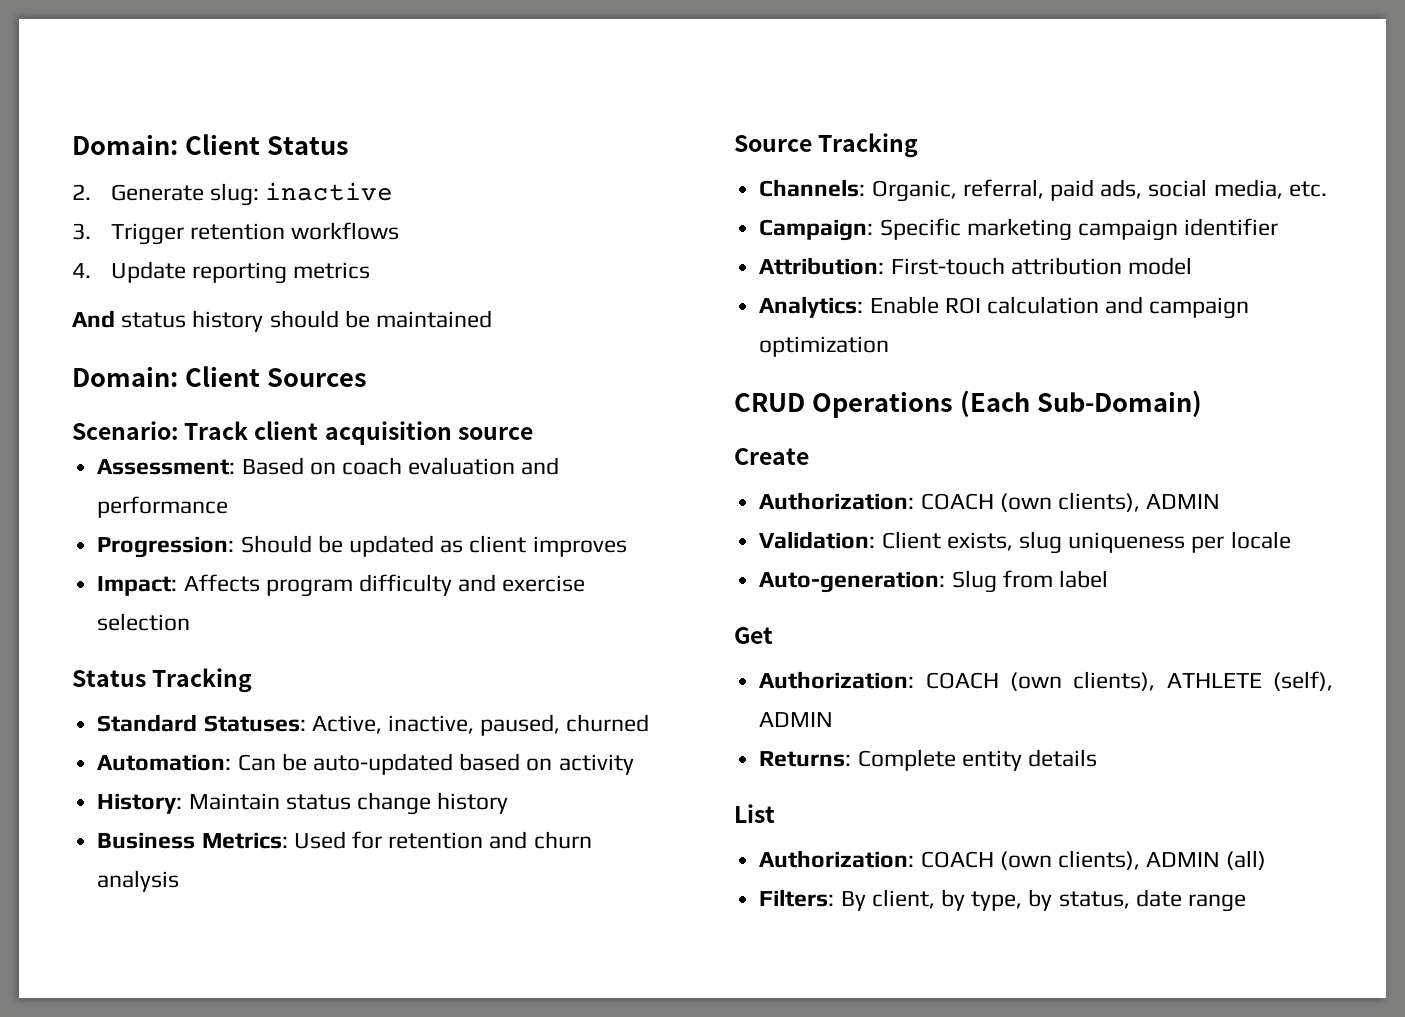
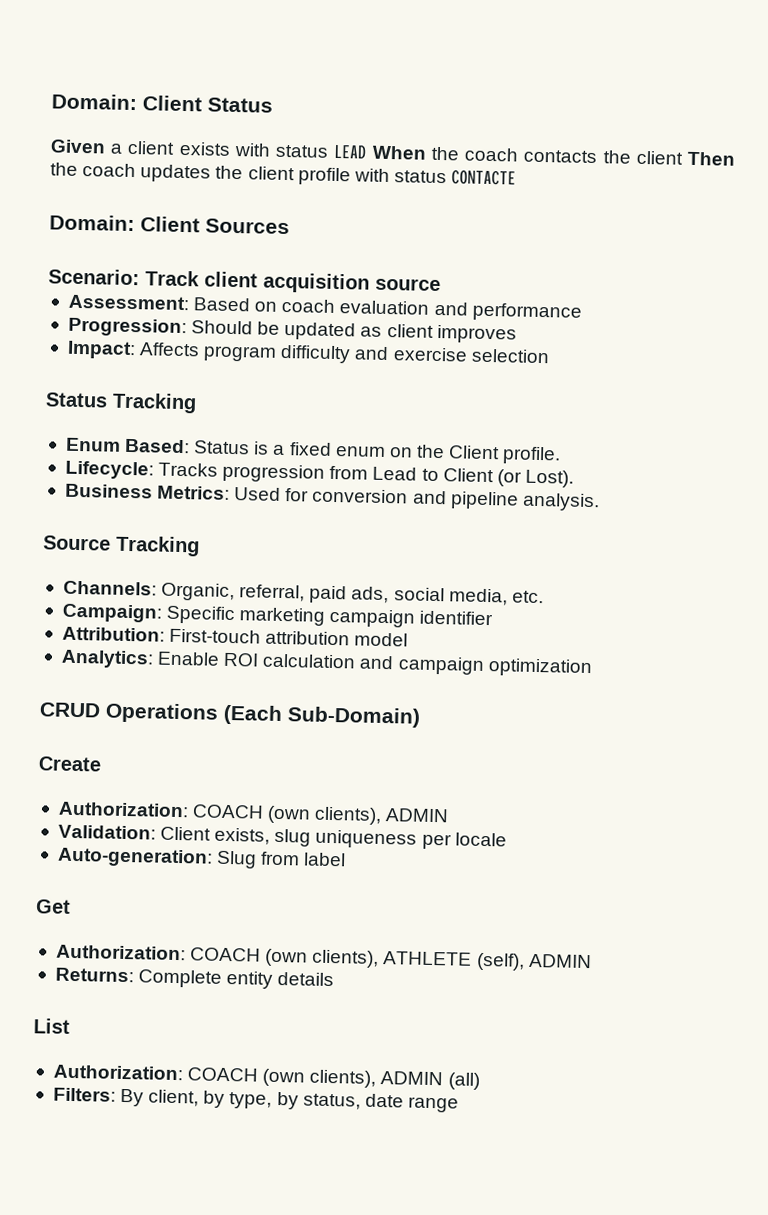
[72,182,394,206] [72,222,400,245] [72,261,371,284] [72,310,493,332] 2. Generate slug: inactive // 3. Trigger retention workflows // 4. Update reporting metrics // And status history should be maintained -> [50,139,736,166] [50,162,517,186] Given a client exists with status LEAD When the coach contacts the client Then the coach updates the client profile with status CONTACTE
[97,714,650,736] [97,753,634,775] [97,792,509,815] Standard Statuses: Active, inactive, paused, churned // Automation: Can be auto-updated based on activity // History: Maintain status change history -> [65,437,562,465] [64,460,574,488] Enum Based: Status is a fixed enum on the Client profile. // Lifecycle: Tracks progression from Lead to Client (or Lost).
[388,831,592,849] [97,870,180,892] retention and churn analysis -> [312,488,600,512] conversion and pipeline analysis.

